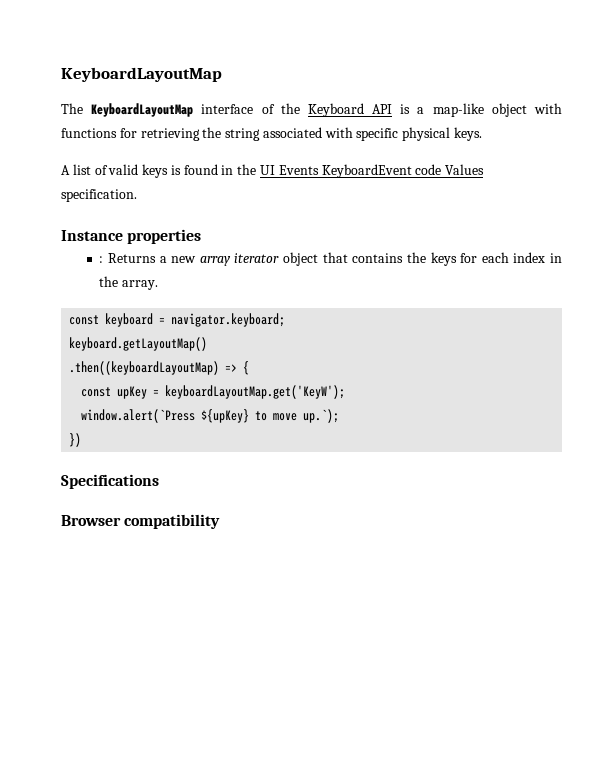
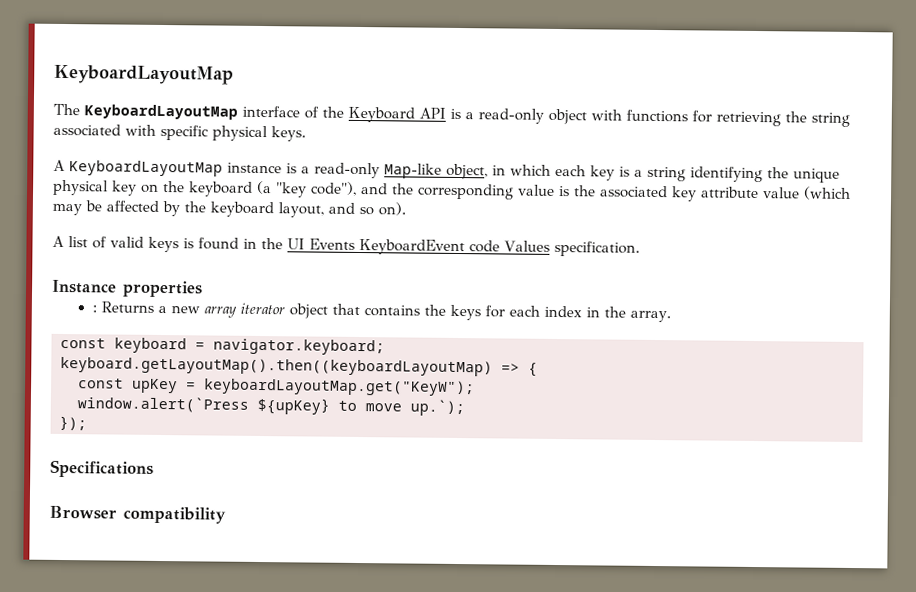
[432,103,484,117] map-like -> [478,108,544,124] read-only
(483, 134) none -> [53,159,840,183] [53,179,851,202] [52,200,406,218] // A KeyboardLayoutMap instance is a read-only Map-like object, in which each key is a string identifying the unique physical key on the keyboard (a "key code"), and the corresponding value is the associated key attribute value (which may be affected by the keyboard layout, and so on).
[69,337,208,351] [69,361,220,375] keyboard.getLayoutMap() // .then((keyboardLayoutMap) -> [60,356,493,377] keyboard.getLayoutMap().then((keyboardLayoutMap)
[165,385,346,399] keyboardLayoutMap.get('KeyW'); -> [204,378,475,397] keyboardLayoutMap.get("KeyW");
[69,433,82,447] }) -> [59,415,87,431] });

